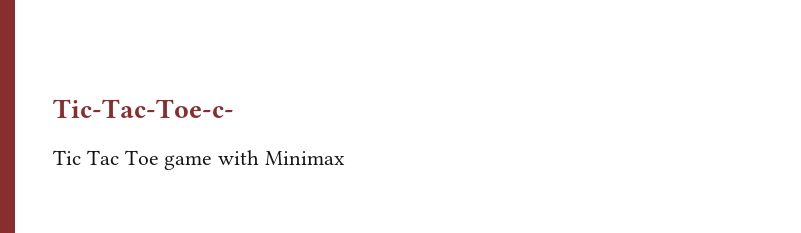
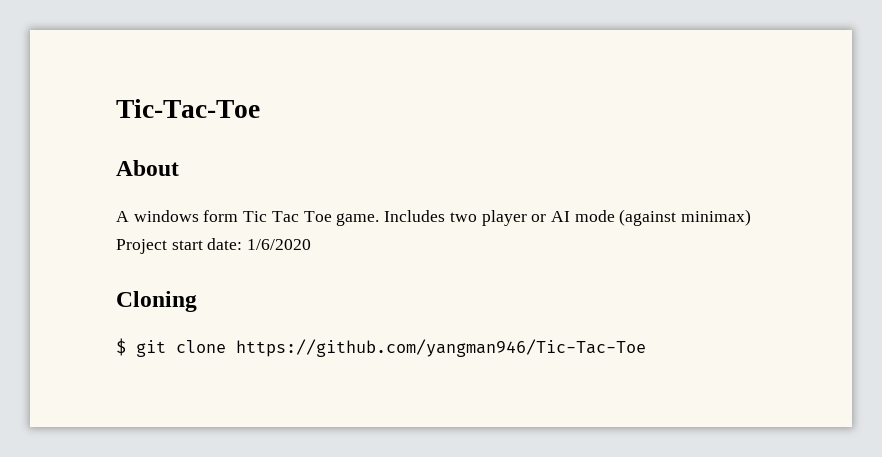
[53,99,234,118] [53,150,346,170] Tic-Tac-Toe-c- // Tic Tac Toe game with Minimax -> [116,99,260,118] [116,160,179,176] [116,209,752,226] [116,238,312,254] [116,291,197,312] [116,338,646,357] Tic-Tac-Toe // About // A windows form Tic Tac Toe game. Includes two player or AI mode (against minimax) Project start date: 1/6/2020 // Cloning // $ git clone https://github.com/yangman946/Tic-Tac-Toe

